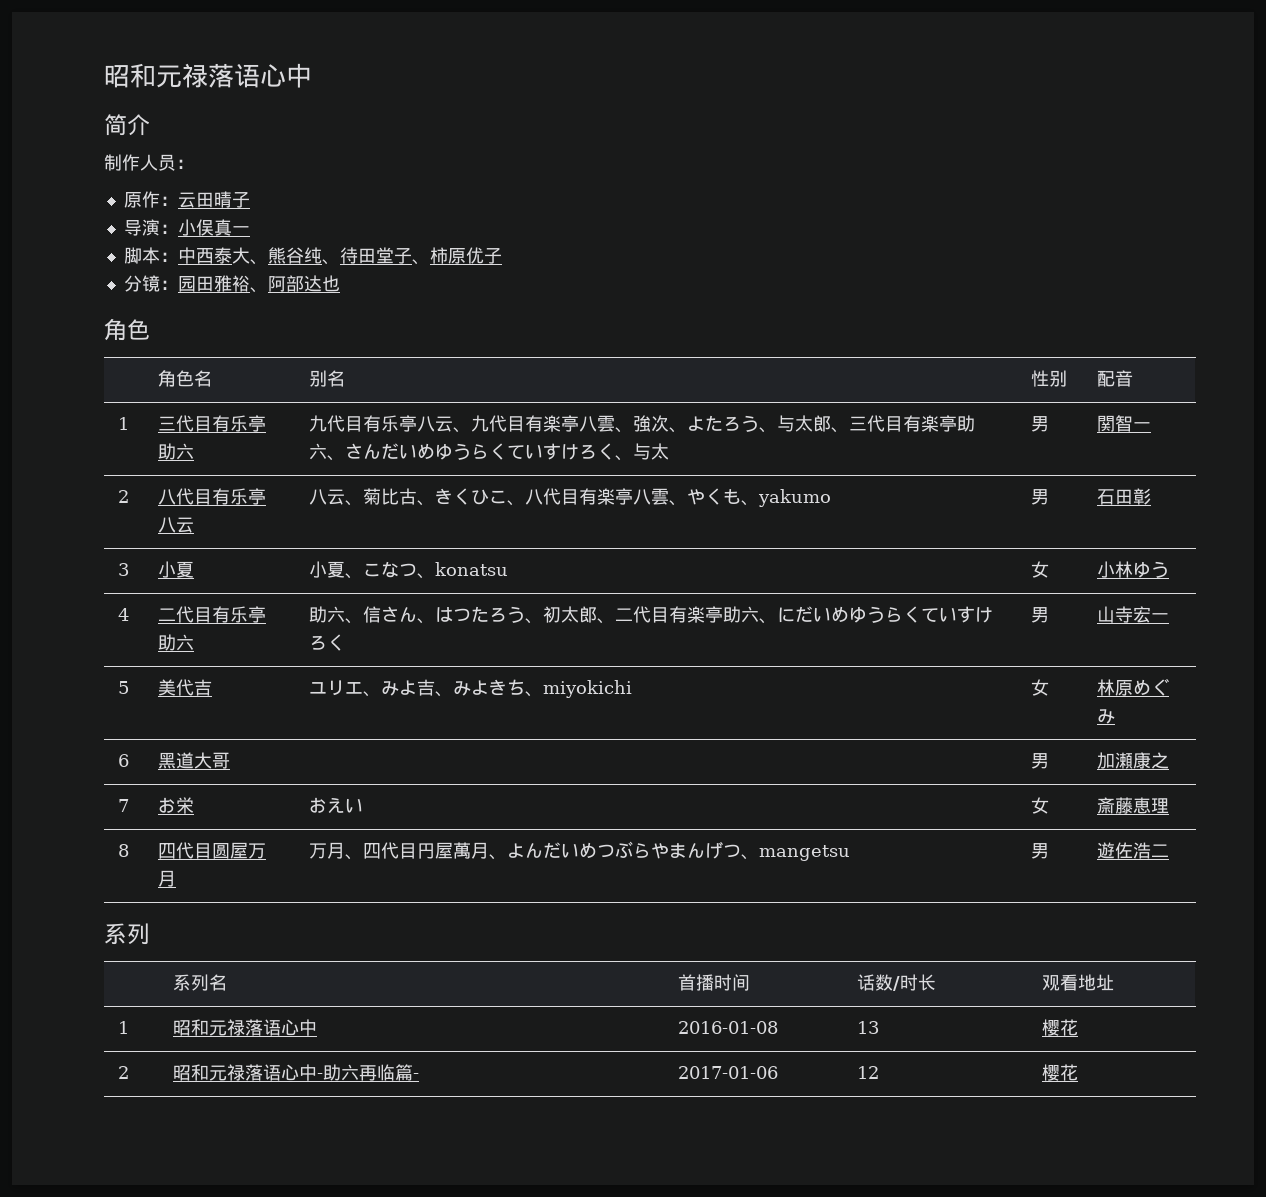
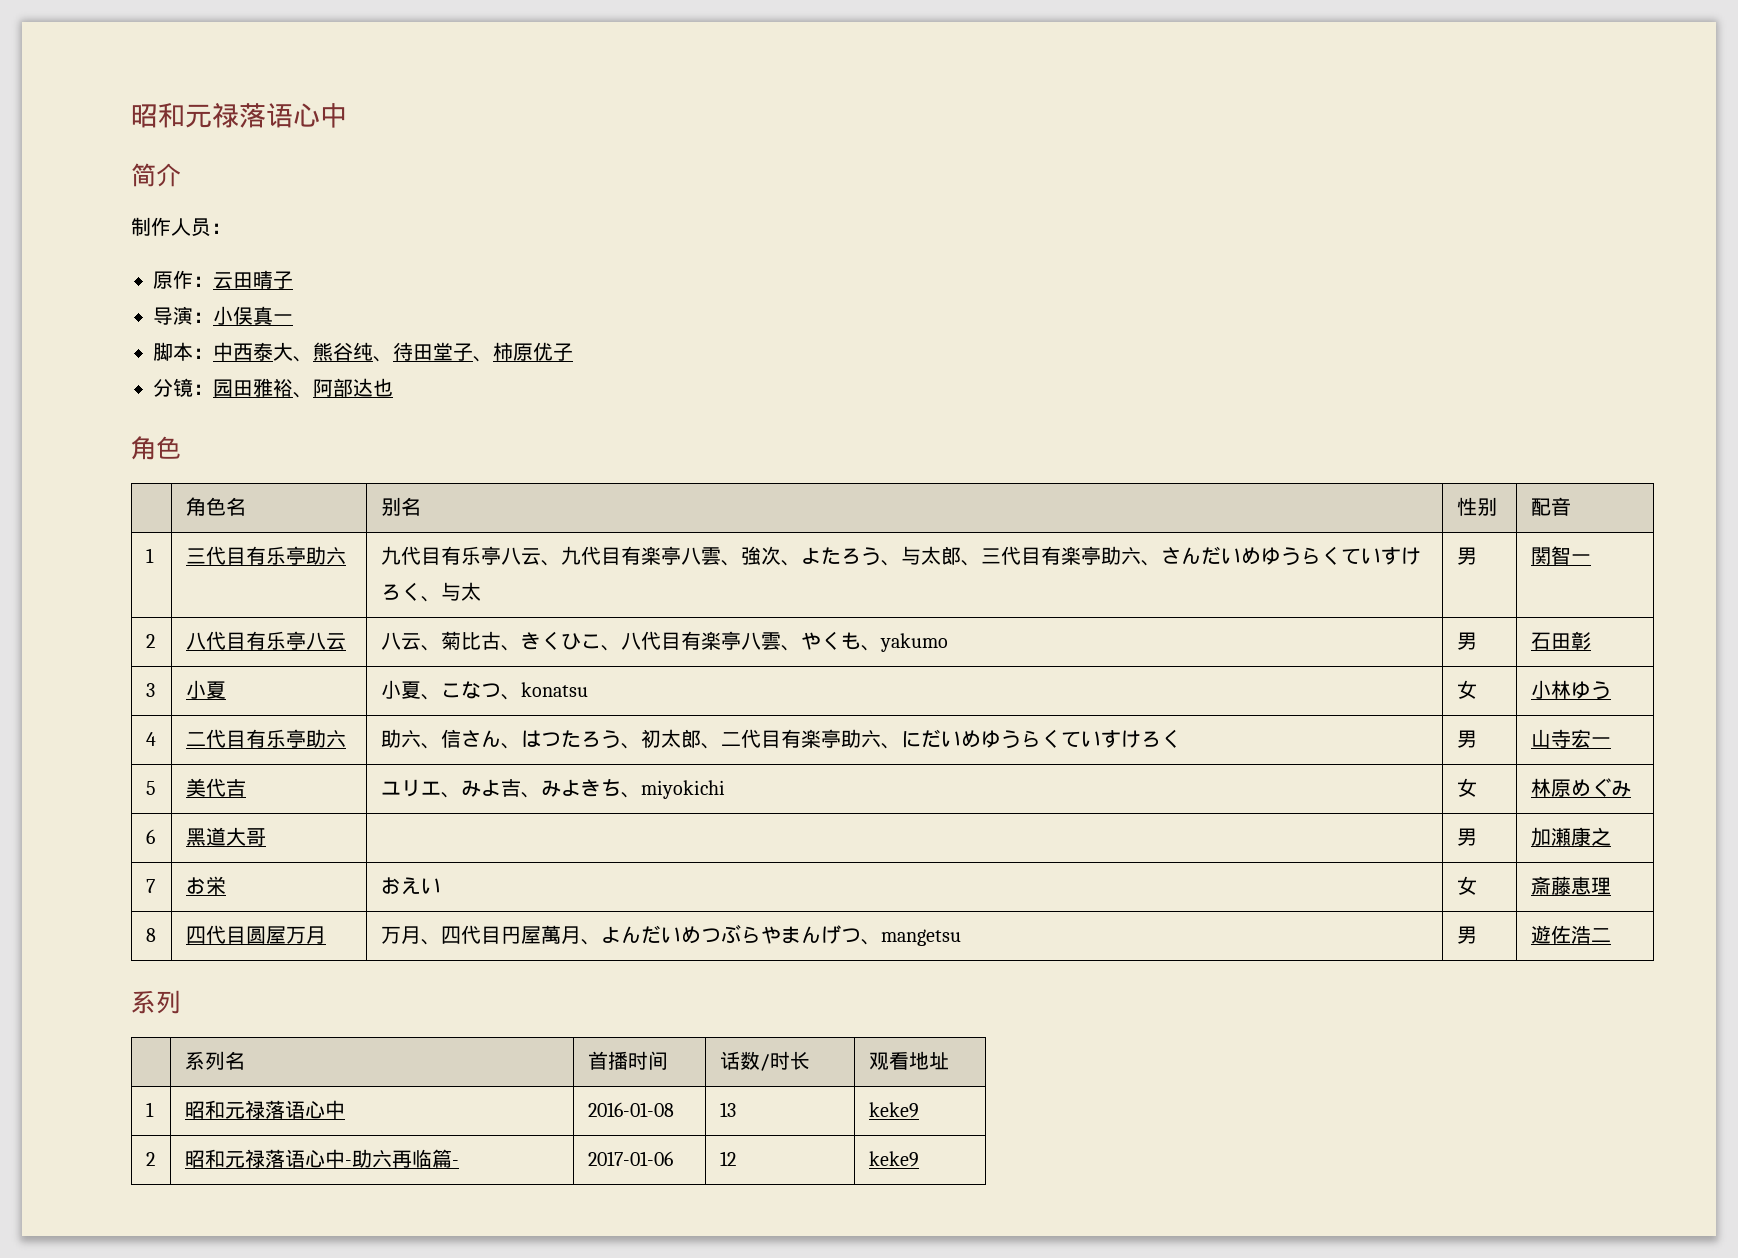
[1042,1019,1079,1036] 樱花 -> [868,1102,919,1118] keke9
[1042,1064,1079,1081] 樱花 -> [868,1151,919,1167] keke9

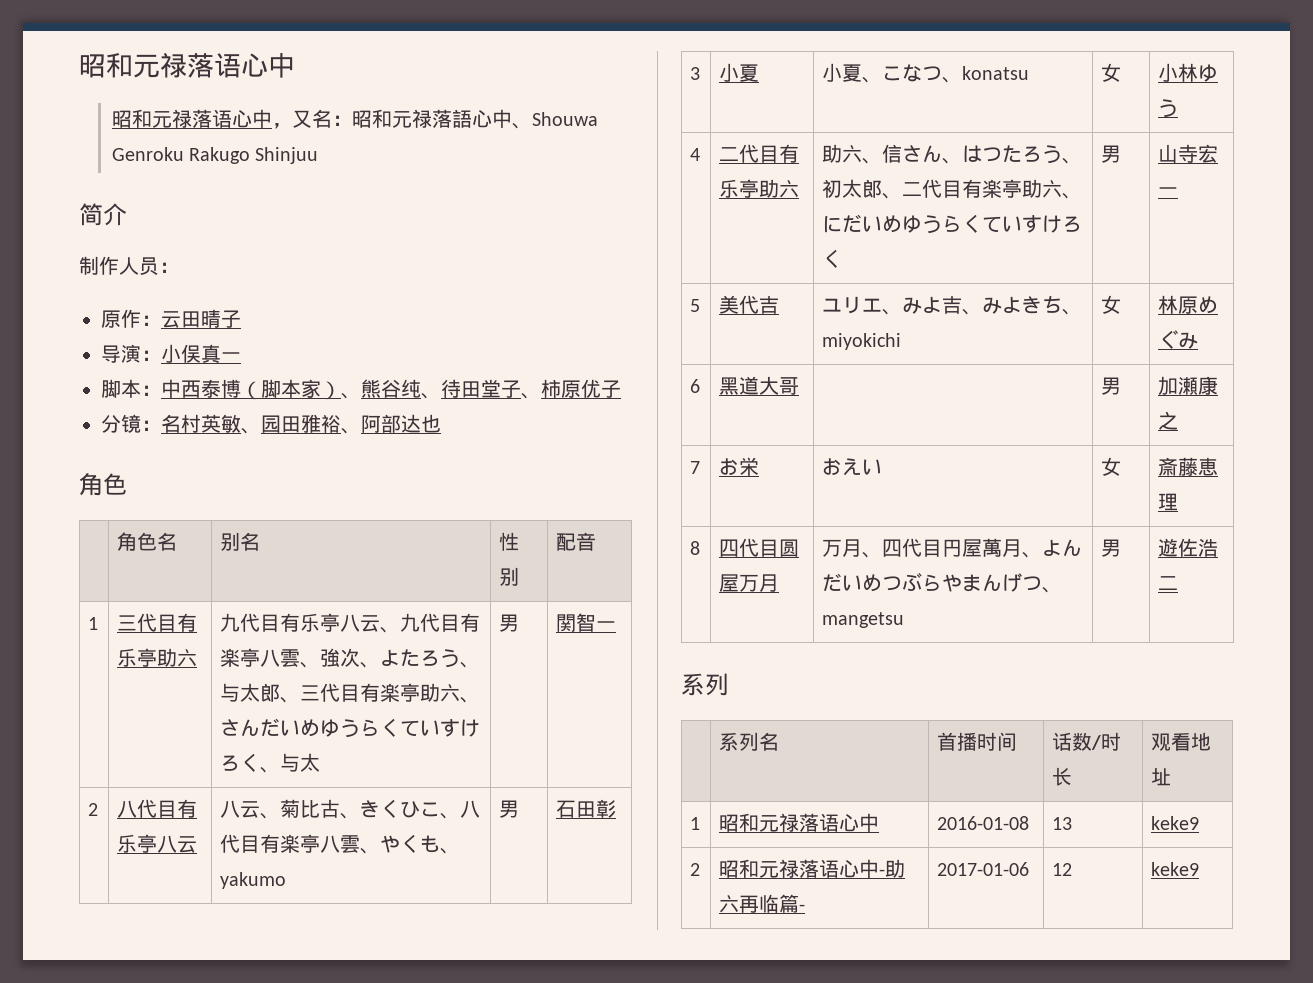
[131,102,347,128] 昭和元禄落语心中 -> [79,52,295,78] [111,109,598,129] [111,147,319,164] 昭和元禄落语心中 // 昭和元禄落语心中，又名：昭和元禄落語心中、Shouwa Genroku Rakugo Shinjuu
[273,342,293,361] 大 -> [221,379,341,400] 博（脚本家）
(213, 389) none -> [161,414,261,434] 名村英敏、

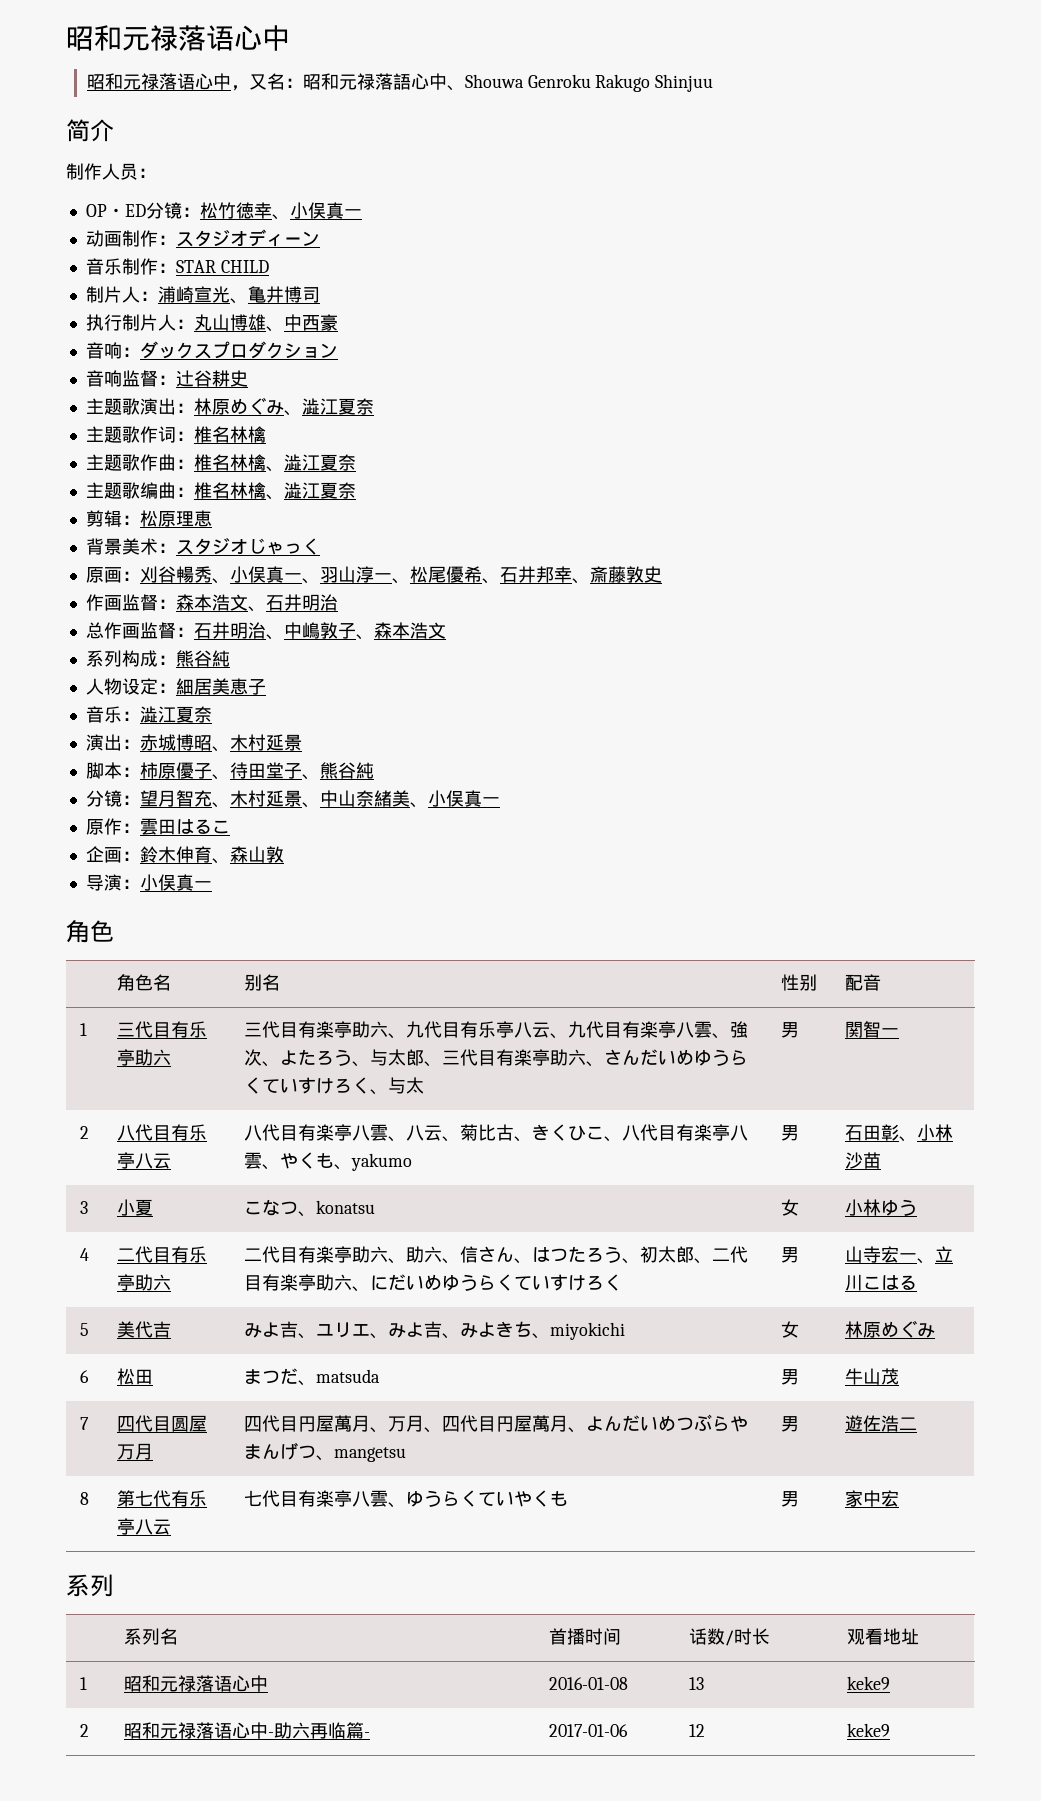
[101,309,241,328] [101,344,241,363] [101,379,621,400] [101,414,441,434] 原作：云田晴子 // 导演：小俣真一 // 脚本：中西泰博（脚本家）、熊谷纯、待田堂子、柿原优子 // 分镜：名村英敏、园田雅裕、阿部达也 -> [85,202,362,220] [85,229,320,247] [85,258,269,275] [85,286,320,304] [85,314,338,332] [85,341,338,359] [85,370,248,387] [85,397,374,416] [85,426,266,443] [85,454,356,472] [85,482,356,500] [85,510,212,527] [85,538,320,555] [85,566,662,584] [85,594,338,612] [85,622,446,640] [85,650,230,667] [85,678,266,695] [85,706,212,723] [85,734,302,752] [85,762,374,780] [85,790,500,808] [85,818,230,835] [85,846,284,864] [85,874,212,891] OP・ED分镜：松竹徳幸、小俣真一 // 动画制作：スタジオディーン // 音乐制作：STAR CHILD // 制片人：浦崎宣光、亀井博司 // 执行制片人：丸山博雄、中西豪 // 音响：ダックスプロダクション // 音响监督：辻谷耕史 // 主题歌演出：林原めぐみ、澁江夏奈 // 主题歌作词：椎名林檎 // 主题歌作曲：椎名林檎、澁江夏奈 // 主题歌编曲：椎名林檎、澁江夏奈 // 剪辑：松原理恵 // 背景美术：スタジオじゃっく // 原画：刈谷暢秀、小俣真一、羽山淳一、松尾優希、石井邦幸、斎藤敦史 // 作画监督：森本浩文、石井明治 // 总作画监督：石井明治、中嶋敦子、森本浩文 // 系列构成：熊谷純 // 人物设定：細居美恵子 // 音乐：澁江夏奈 // 演出：赤城博昭、木村延景 // 脚本：柿原優子、待田堂子、熊谷純 // 分镜：望月智充、木村延景、中山奈緒美、小俣真一 // 原作：雲田はるこ // 企画：鈴木伸育、森山敦 // 导演：小俣真一
(198, 658) none -> [243,1021,406,1039] 三代目有楽亭助六、
(241, 809) none -> [261,1124,424,1142] 代目有楽亭八雲、八
(617, 808) none -> [898,1124,953,1142] [844,1152,881,1169] 、小林沙苗
[822,63,883,83] 小夏、 -> (153, 1207) none
(800, 189) none -> [243,1246,406,1264] 二代目有楽亭助六、
(1179, 191) none -> [916,1246,953,1264] [844,1274,917,1291] 、立川こはる
(780, 305) none -> [243,1321,316,1339] みよ吉、
[719,376,800,395] [1101,377,1122,395] [1158,376,1219,396] [1158,411,1179,430] 黑道大哥 | | 男 | 加瀬康之 -> [116,1368,153,1385] [243,1368,380,1386] [780,1369,799,1385] [844,1368,899,1385] 松田 | まつだ、matsuda | 男 | 牛山茂
[719,457,760,476] [822,458,883,476] [1101,457,1122,476] [1158,457,1219,476] [1158,493,1179,511] [690,541,701,555] | お栄 | おえい | 女 | 斎藤恵理 // 8 -> (89, 1423) none
(780, 583) none -> [243,1415,388,1433] 四代目円屋萬月、
(1179, 583) none -> [79,1492,89,1505] [116,1490,207,1507] [116,1518,171,1535] [243,1490,568,1508] [780,1491,799,1507] [844,1490,899,1507] // 8 | 第七代有乐亭八云 | 七代目有楽亭八雲、ゆうらくていやくも | 男 | 家中宏

